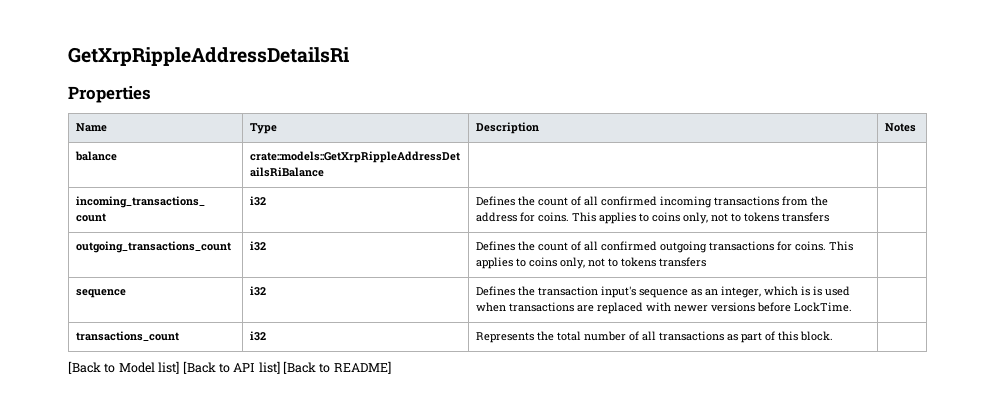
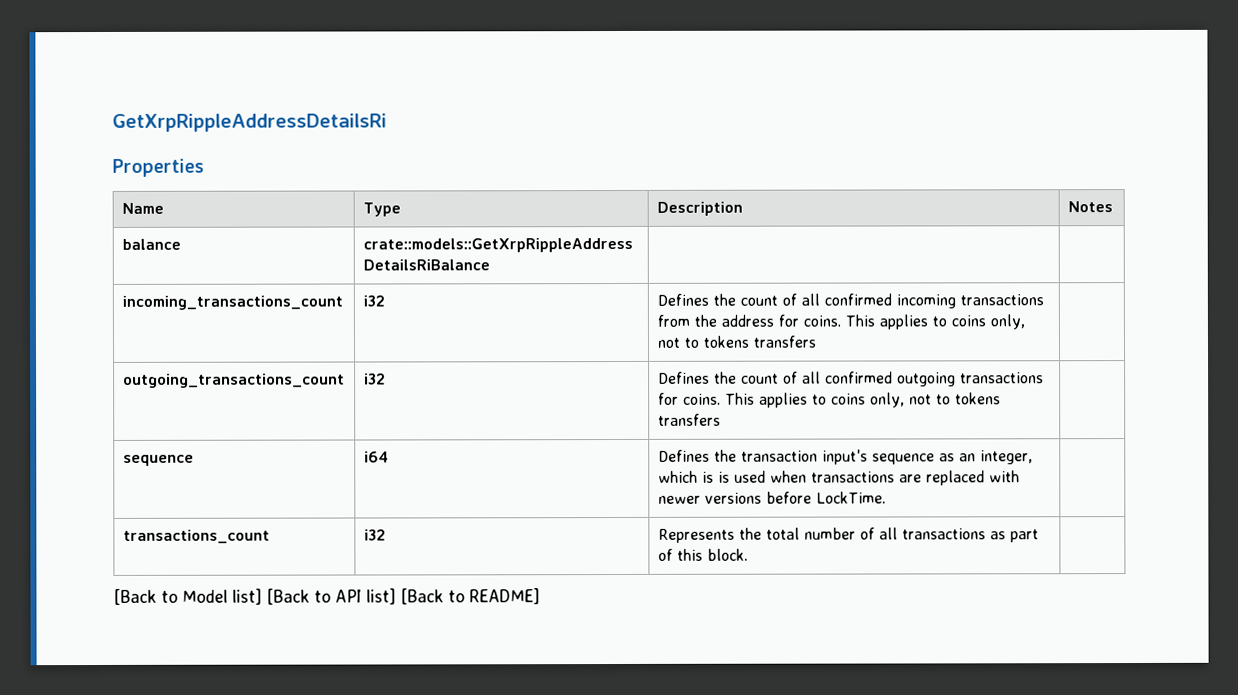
[250,286,267,296] i32 -> [363,451,389,463] i64

